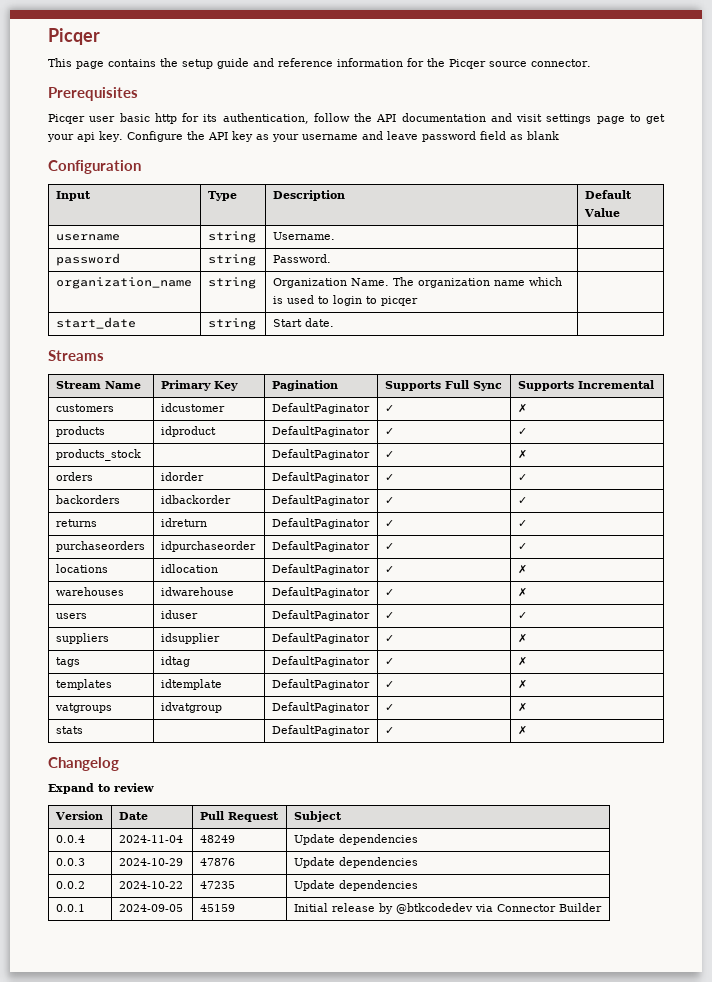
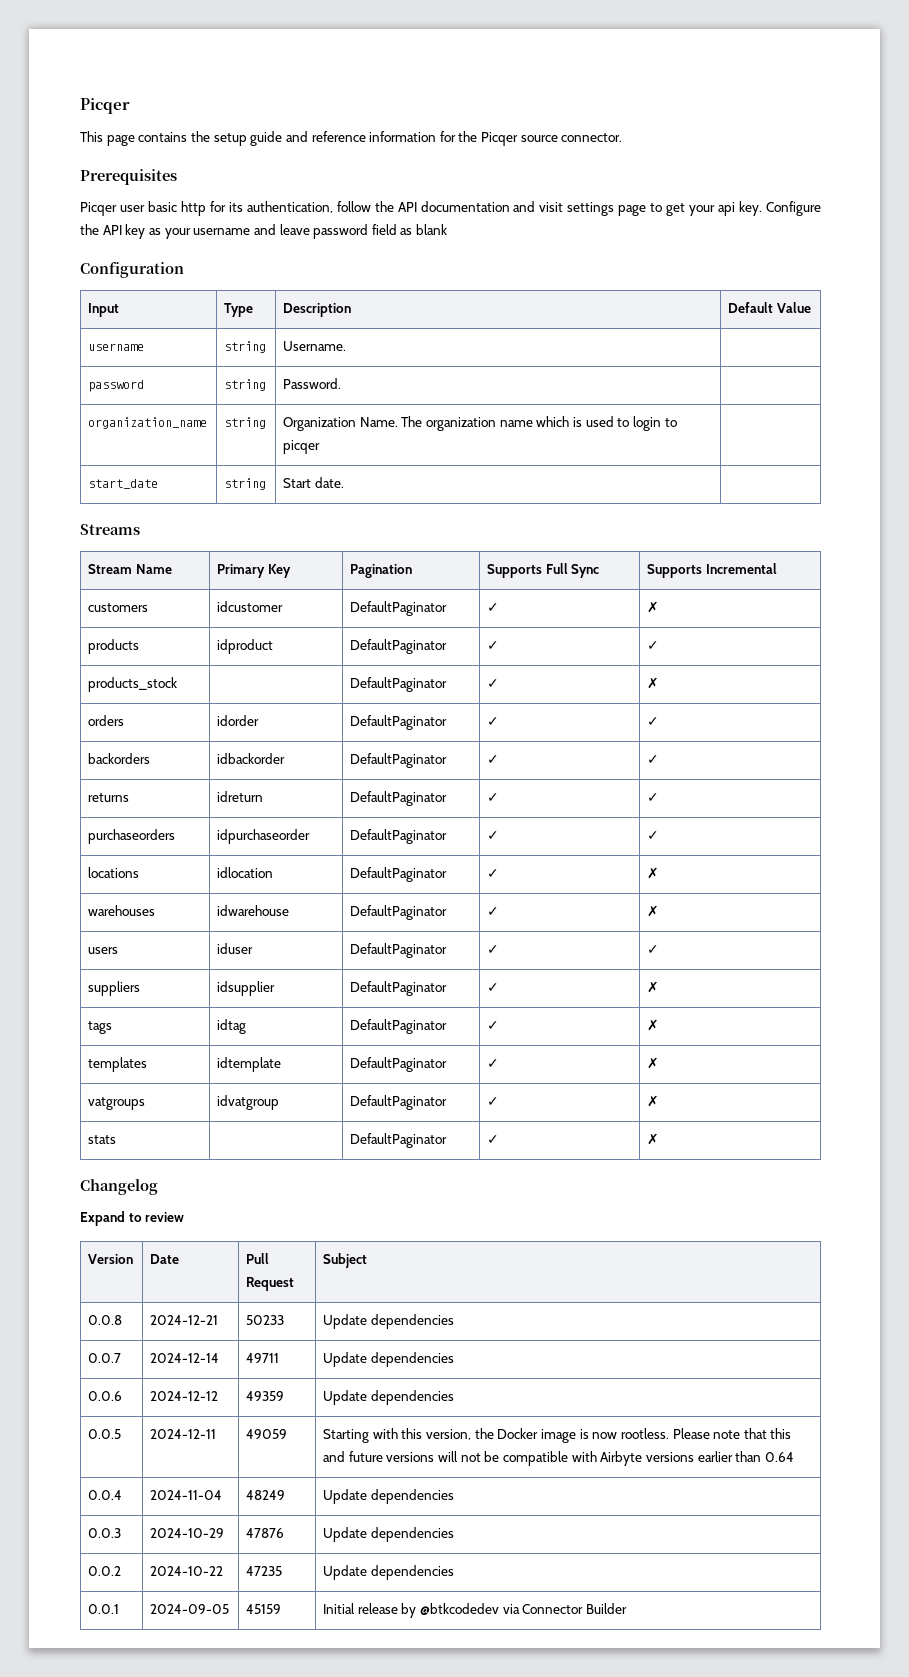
(342, 816) none -> [88,1315,123,1325] [150,1315,219,1325] [246,1315,285,1325] [323,1314,454,1329] [88,1353,122,1363] [150,1353,220,1363] [246,1353,280,1363] [323,1352,454,1367] [88,1391,123,1401] [150,1391,219,1401] [246,1391,285,1401] [323,1390,454,1405] [88,1429,122,1439] [150,1429,217,1439] [246,1429,288,1439] [323,1428,792,1443] [323,1451,794,1466] // 0.0.8 | 2024-12-21 | 50233 | Update dependencies // 0.0.7 | 2024-12-14 | 49711 | Update dependencies // 0.0.6 | 2024-12-12 | 49359 | Update dependencies // 0.0.5 | 2024-12-11 | 49059 | Starting with this version, the Docker image is now rootless. Please note that this and future versions will not be compatible with Airbyte versions earlier than 0.64

